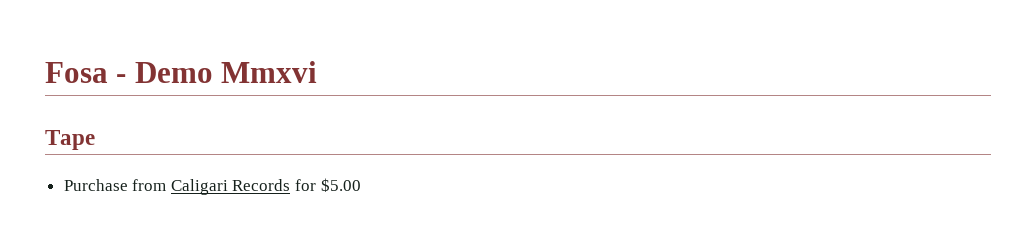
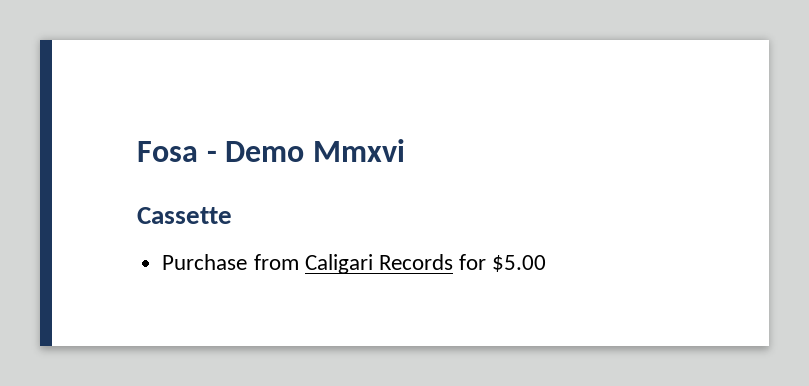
[45,130,95,150] Tape -> [137,207,232,224] Cassette

